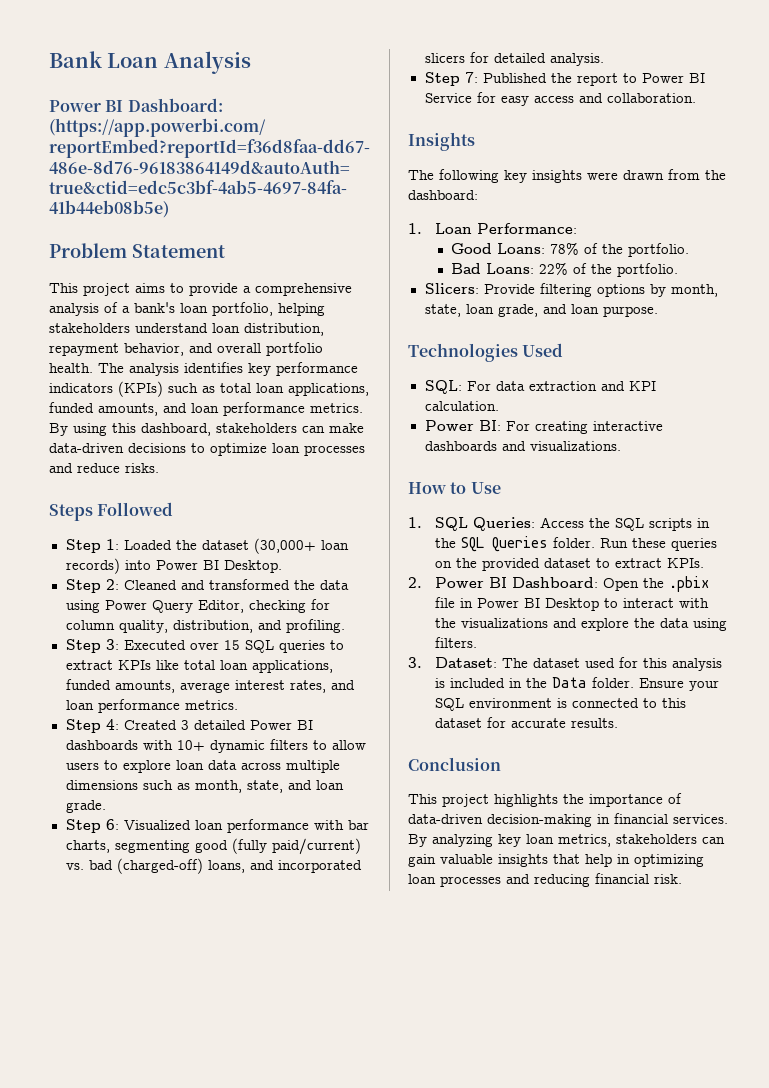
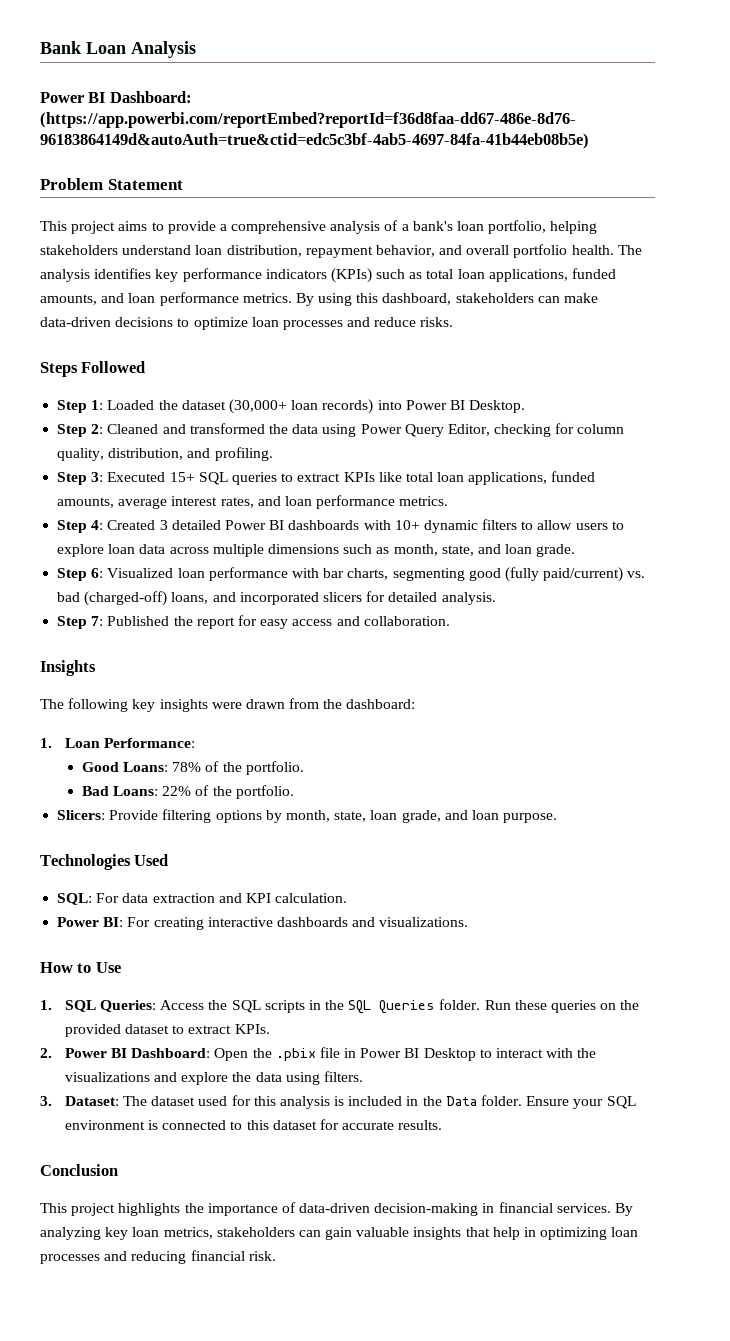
[189,640,240,650] over 15 -> [169,472,195,482] 15+
[622,73,705,83] [424,93,472,103] to Power BI Service -> (235, 623) none

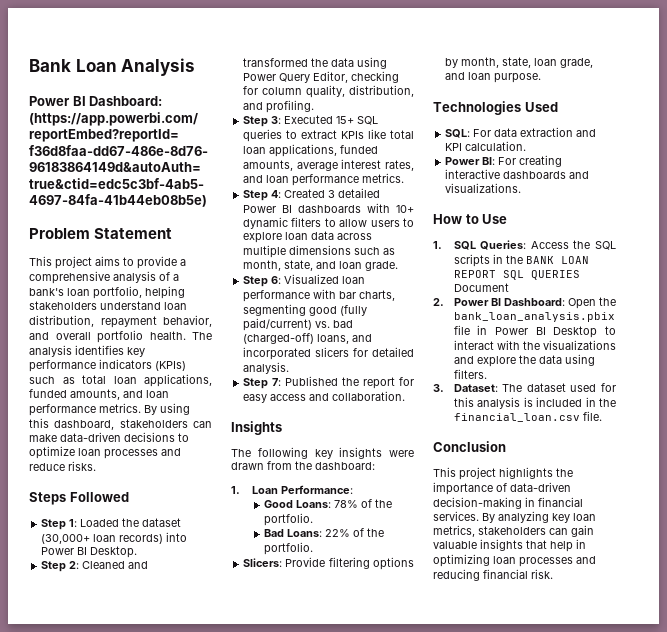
[348,999,640,1014] [64,1024,270,1037] SQL Queries folder. Run these queries on the provided dataset to extract KPIs. -> [525,256,589,264] [453,270,580,280] [453,283,509,292] BANK LOAN REPORT SQL QUERIES Document
[275,1048,316,1061] .pbix -> [453,312,615,322] bank_loan_analysis.pbix
[445,1095,636,1109] [64,1119,443,1130] Data folder. Ensure your SQL environment is connected to this dataset for accurate results. -> [453,411,602,422] financial_loan.csv file.

